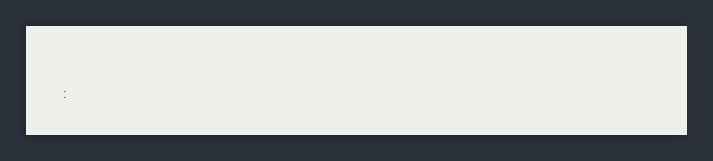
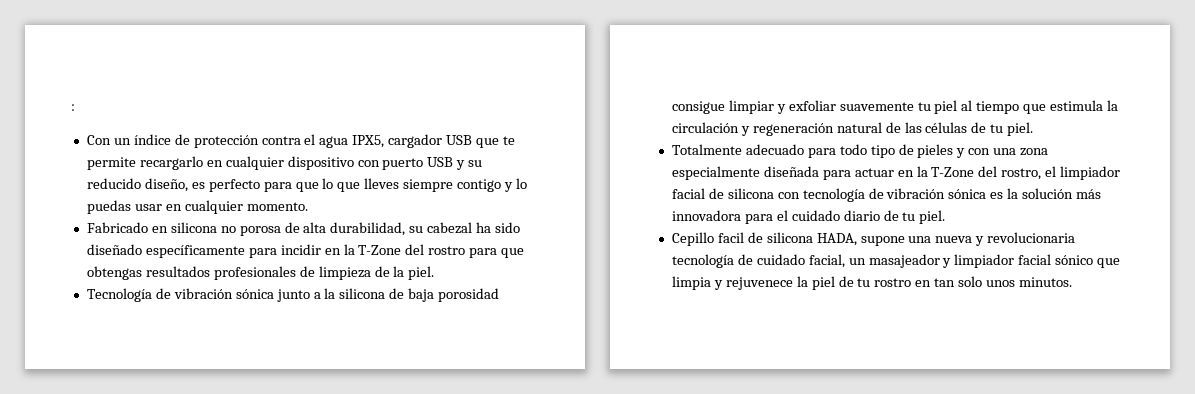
(67, 94) none -> [86,134,515,148] [86,156,483,170] [86,178,527,192] [86,200,308,214] [86,222,521,236] [86,244,525,258] [86,266,435,280] [86,288,500,302] [671,100,1119,114] [671,122,1034,136] [671,144,1049,158] [671,166,1121,180] [671,188,1102,202] [671,210,946,224] [671,232,1076,246] [671,254,1121,268] [671,276,1072,290] // Con un índice de protección contra el agua IPX5, cargador USB que te permite recargarlo en cualquier dispositivo con puerto USB y su reducido diseño, es perfecto para que lo que lleves siempre contigo y lo puedas usar en cualquier momento. // Fabricado en silicona no porosa de alta durabilidad, su cabezal ha sido diseñado específicamente para incidir en la T-Zone del rostro para que obtengas resultados profesionales de limpieza de la piel. // Tecnología de vibración sónica junto a la silicona de baja porosidad consigue limpiar y exfoliar suavemente tu piel al tiempo que estimula la circulación y regeneración natural de las células de tu piel. // Totalmente adecuado para todo tipo de pieles y con una zona especialmente diseñada para actuar en la T-Zone del rostro, el limpiador facial de silicona con tecnología de vibración sónica es la solución más innovadora para el cuidado diario de tu piel. // Cepillo facil de silicona HADA, supone una nueva y revolucionaria tecnología de cuidado facial, un masajeador y limpiador facial sónico que limpia y rejuvenece la piel de tu rostro en tan solo unos minutos.

